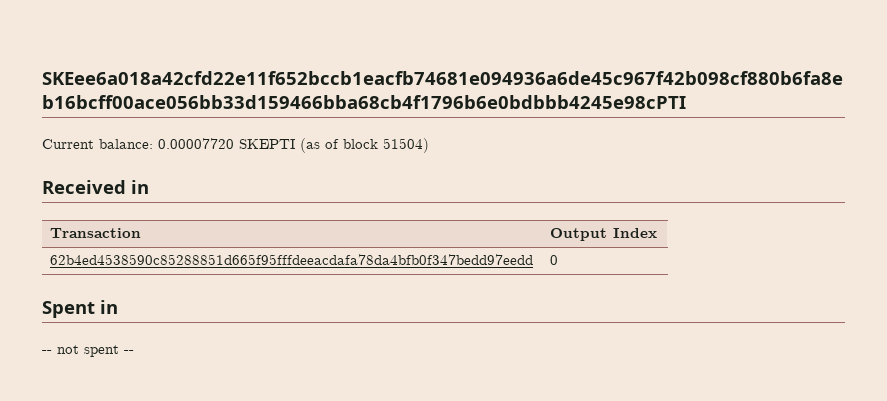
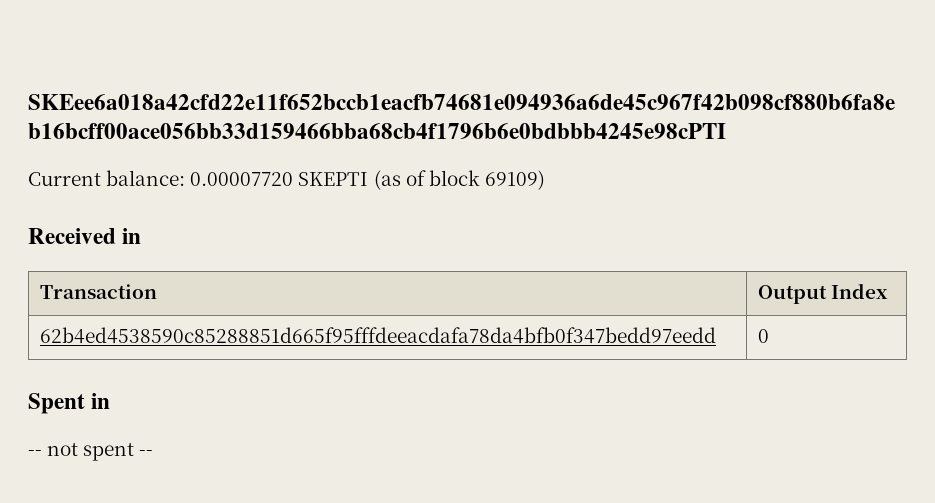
[383,138,429,153] 51504) -> [484,170,545,190] 69109)

